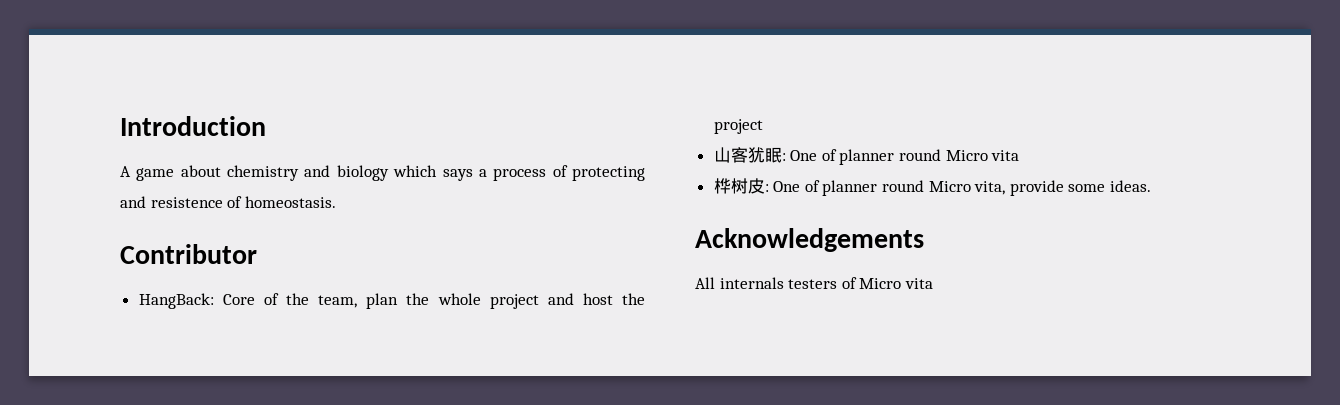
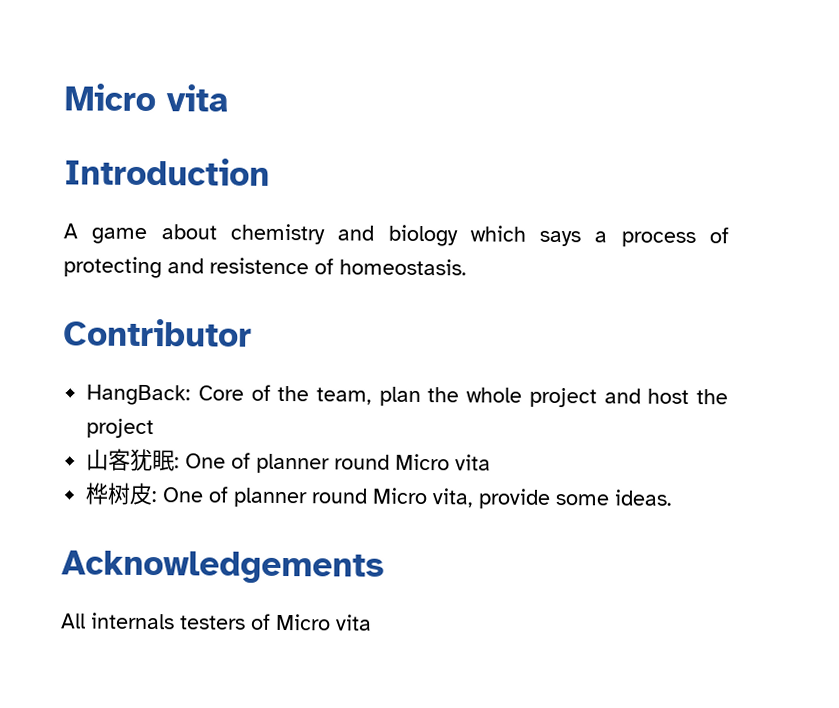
(120, 126) none -> [64,83,228,112] Micro vita //

